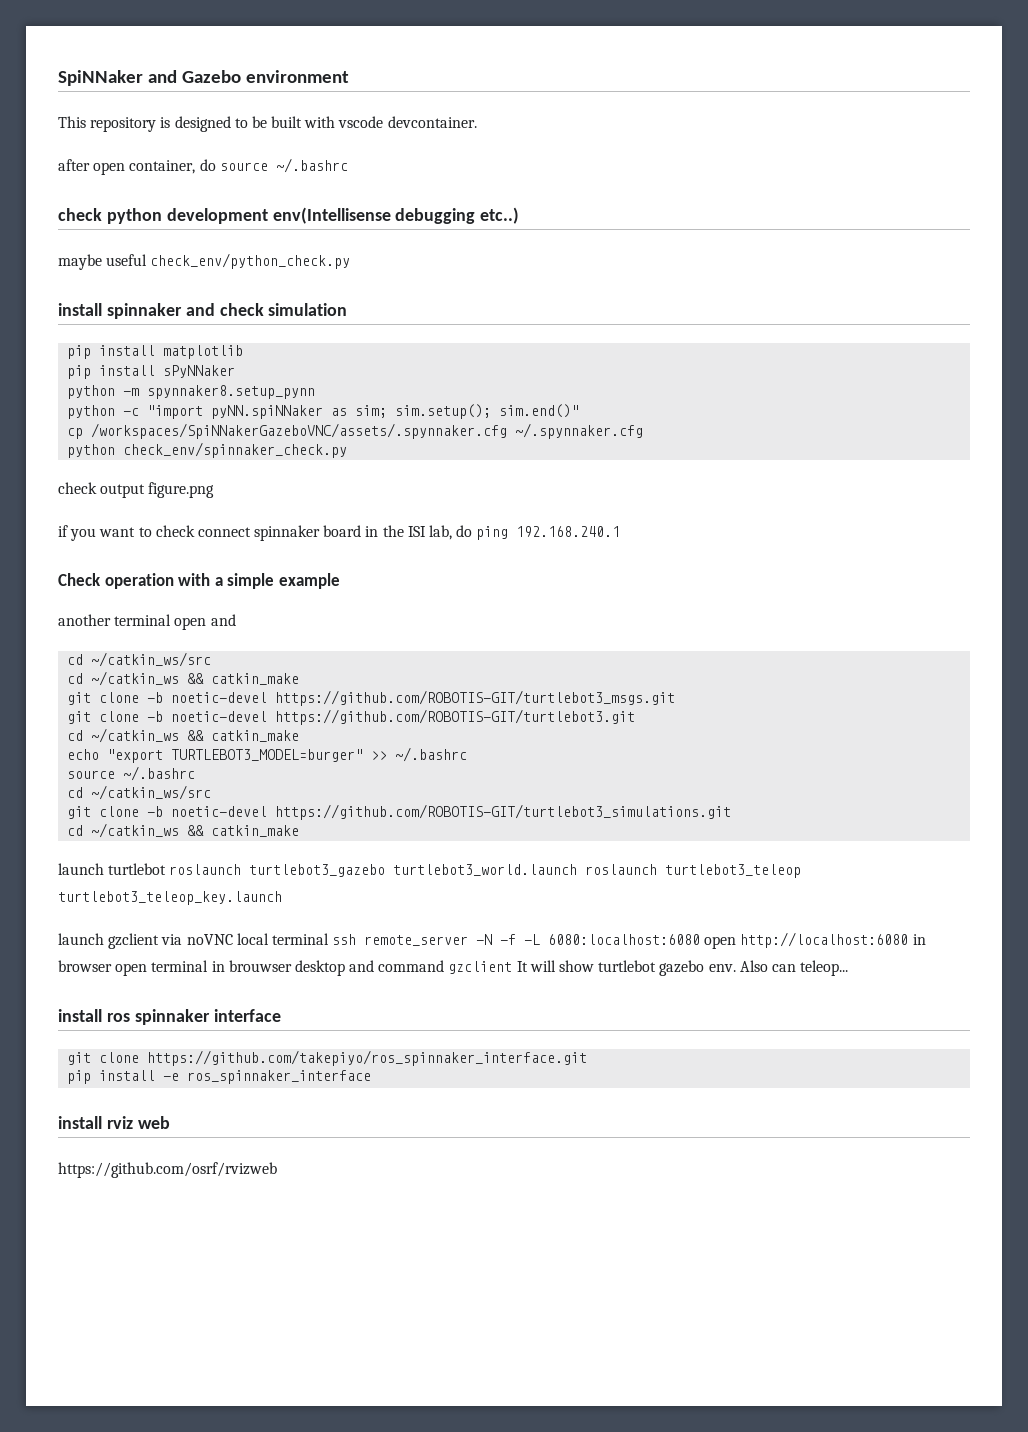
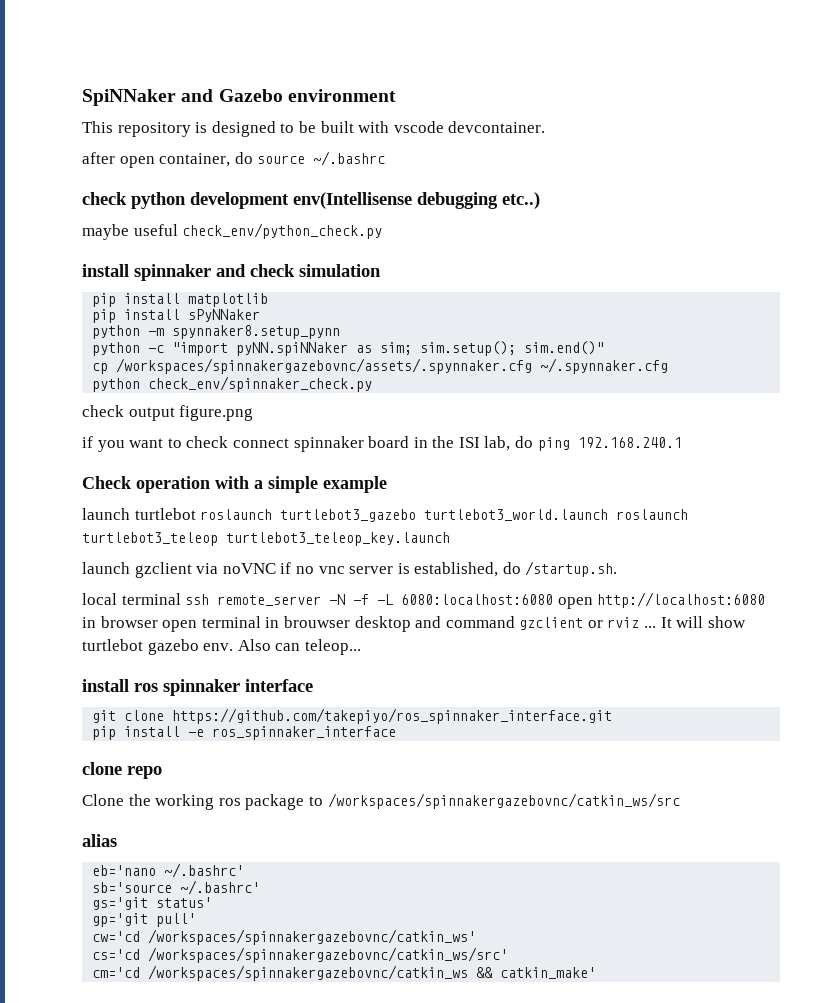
[91,423,508,439] /workspaces/SpiNNakerGazeboVNC/assets/.spynnaker.cfg -> [116,358,533,374] /workspaces/spinnakergazebovnc/assets/.spynnaker.cfg
[58,614,236,630] [67,652,212,667] [67,671,300,686] [67,690,676,706] [67,709,636,725] [67,728,300,743] [67,747,468,763] [67,766,196,781] [67,785,212,800] [67,804,732,820] [67,823,300,838] // another terminal open and // cd ~/catkin_ws/src // cd ~/catkin_ws && catkin_make // git clone -b noetic-devel https://github.com/ROBOTIS-GIT/turtlebot3_msgs.git // git clone -b noetic-devel https://github.com/ROBOTIS-GIT/turtlebot3.git // cd ~/catkin_ws && catkin_make // echo "export TURTLEBOT3_MODEL=burger" >> ~/.bashrc // source ~/.bashrc // cd ~/catkin_ws/src // git clone -b noetic-devel https://github.com/ROBOTIS-GIT/turtlebot3_simulations.git // cd ~/catkin_ws && catkin_make -> (387, 484) none
(233, 939) none -> [280,561,618,577] if no vnc server is established, do /startup.sh. //
(513, 967) none -> [587,617,657,628] or rviz ...
[58,1116,170,1129] [58,1162,277,1178] install rviz web // https://github.com/osrf/rvizweb -> [82,762,162,779] [82,793,680,810] [82,834,117,847] [92,863,245,878] [92,880,261,895] [92,897,213,910] [92,913,197,927] [92,929,477,945] [92,947,509,963] [92,965,597,981] clone repo // Clone the working ros package to /workspaces/spinnakergazebovnc/catkin_ws/src // alias // eb='nano ~/.bashrc' // sb='source ~/.bashrc' // gs='git status' // gp='git pull' // cw='cd /workspaces/spinnakergazebovnc/catkin_ws' // cs='cd /workspaces/spinnakergazebovnc/catkin_ws/src' // cm='cd /workspaces/spinnakergazebovnc/catkin_ws && catkin_make'

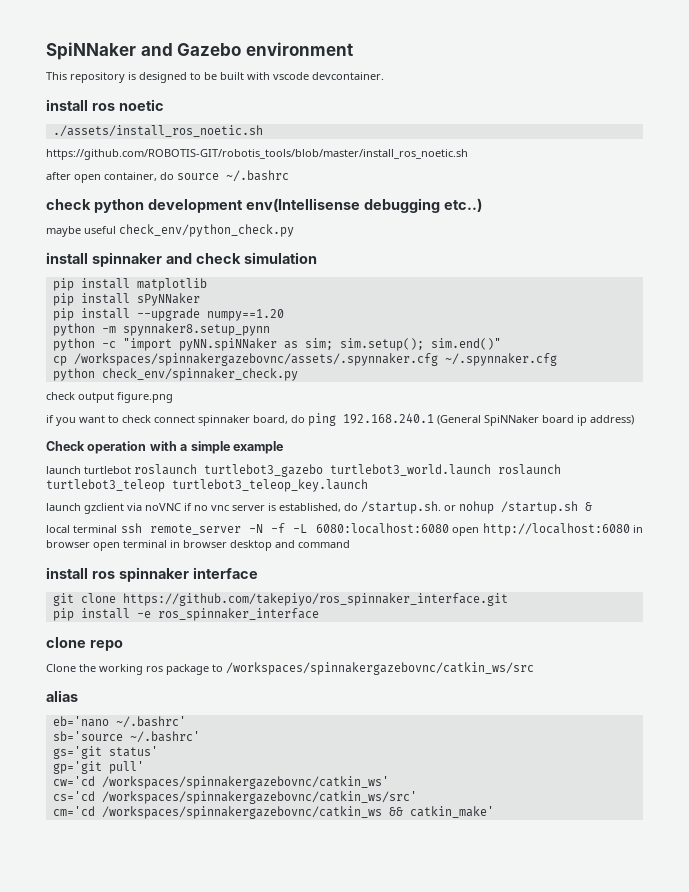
(546, 127) none -> [46,99,164,111] [52,125,263,137] [46,149,468,160] // install ros noetic // ./assets/install_ros_noetic.sh // https://github.com/ROBOTIS-GIT/robotis_tools/blob/master/install_ros_noetic.sh
(261, 315) none -> [52,308,284,321] // pip install --upgrade numpy==1.20
[368,436,682,451] board in the ISI lab, do ping 192.168.240.1 -> [253,413,634,426] board, do ping 192.168.240.1 (General SpiNNaker board ip address)
(618, 569) none -> [444,501,592,514] or nohup /startup.sh &
[283,616,350,628] brouwser -> [183,540,227,548] browser
[519,616,746,630] [82,639,361,655] gzclient or rviz ... It will show turtlebot gazebo env. Also can teleop... -> (350, 544) none

